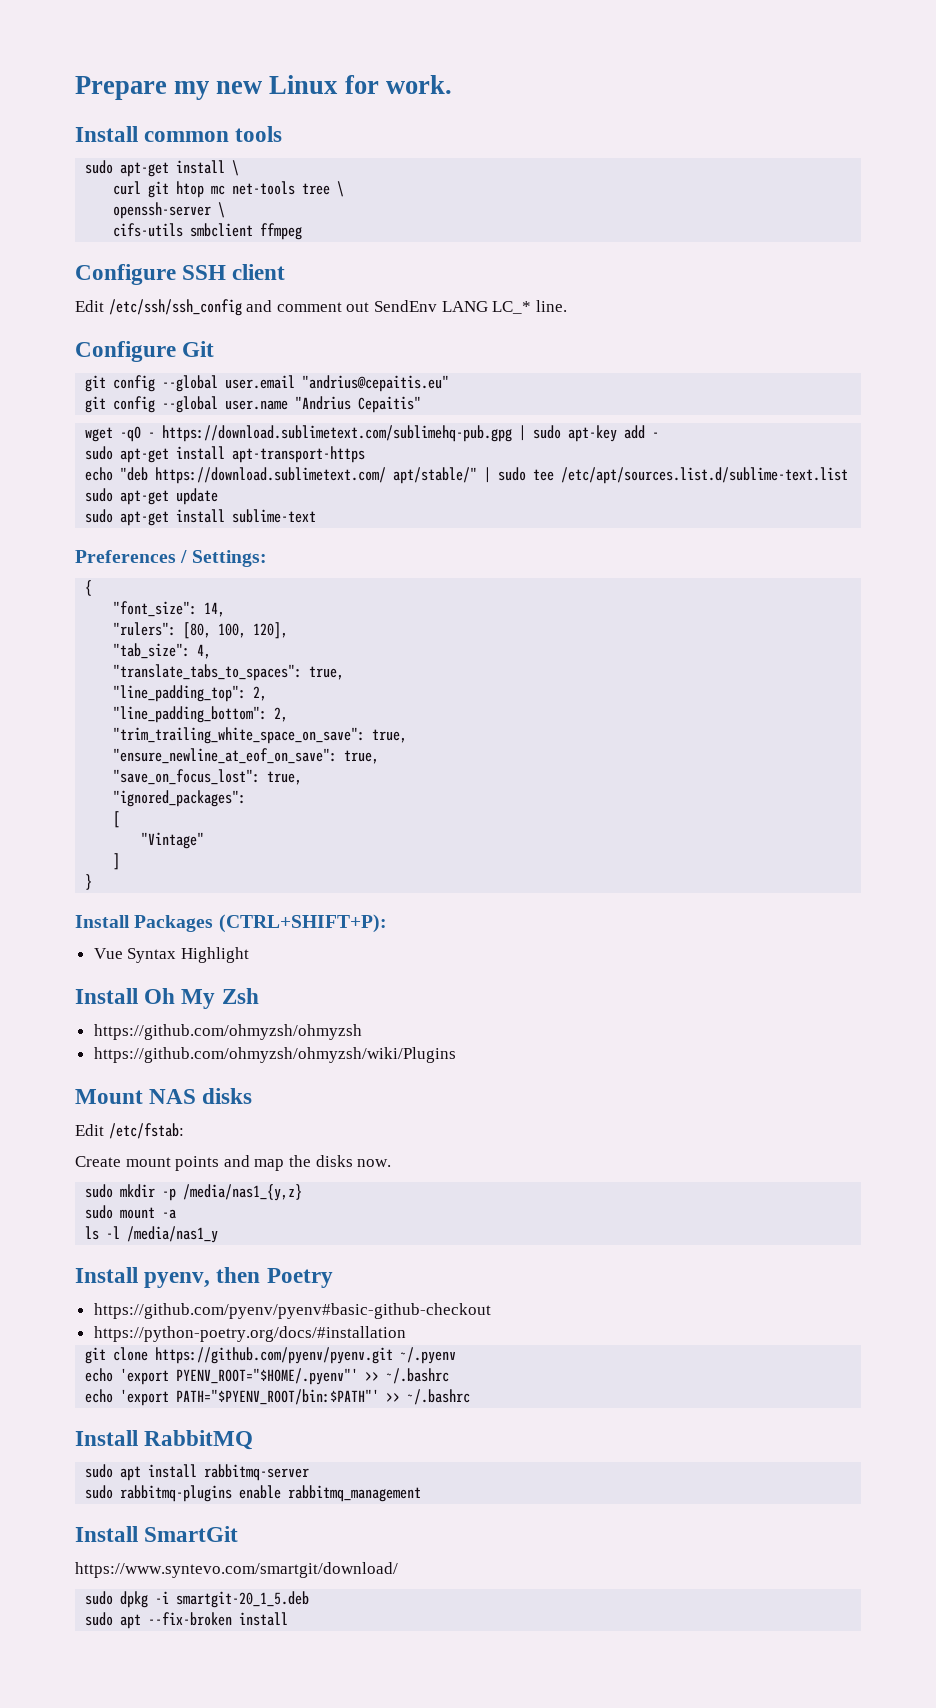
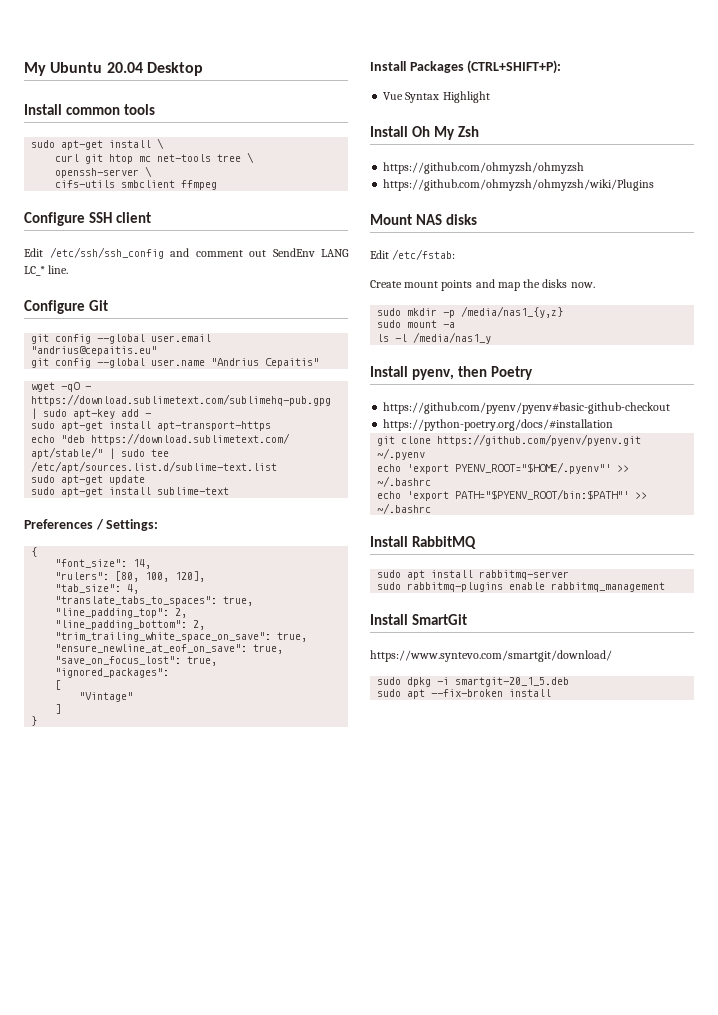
[75,75,452,100] Prepare my new Linux for work. -> [24,62,203,76] My Ubuntu 20.04 Desktop

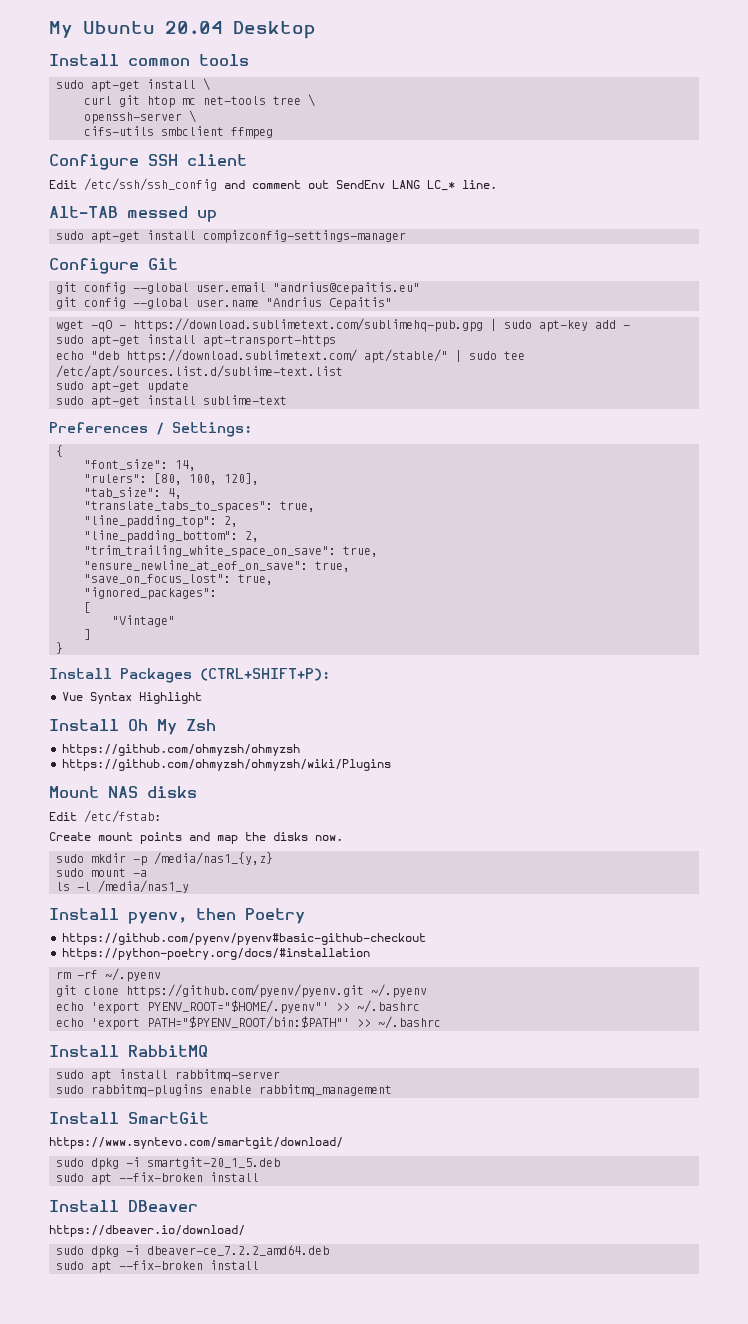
(69, 269) none -> [49,206,217,222] [56,230,407,243] // Alt-TAB messed up // sudo apt-get install compizconfig-settings-manager
(614, 425) none -> [56,968,162,982] // rm -rf ~/.pyenv
(552, 693) none -> [49,1200,198,1212] [49,1225,245,1237] [56,1245,330,1258] [56,1260,260,1273] // Install DBeaver // https://dbeaver.io/download/ // sudo dpkg -i dbeaver-ce_7.2.2_amd64.deb // sudo apt --fix-broken install

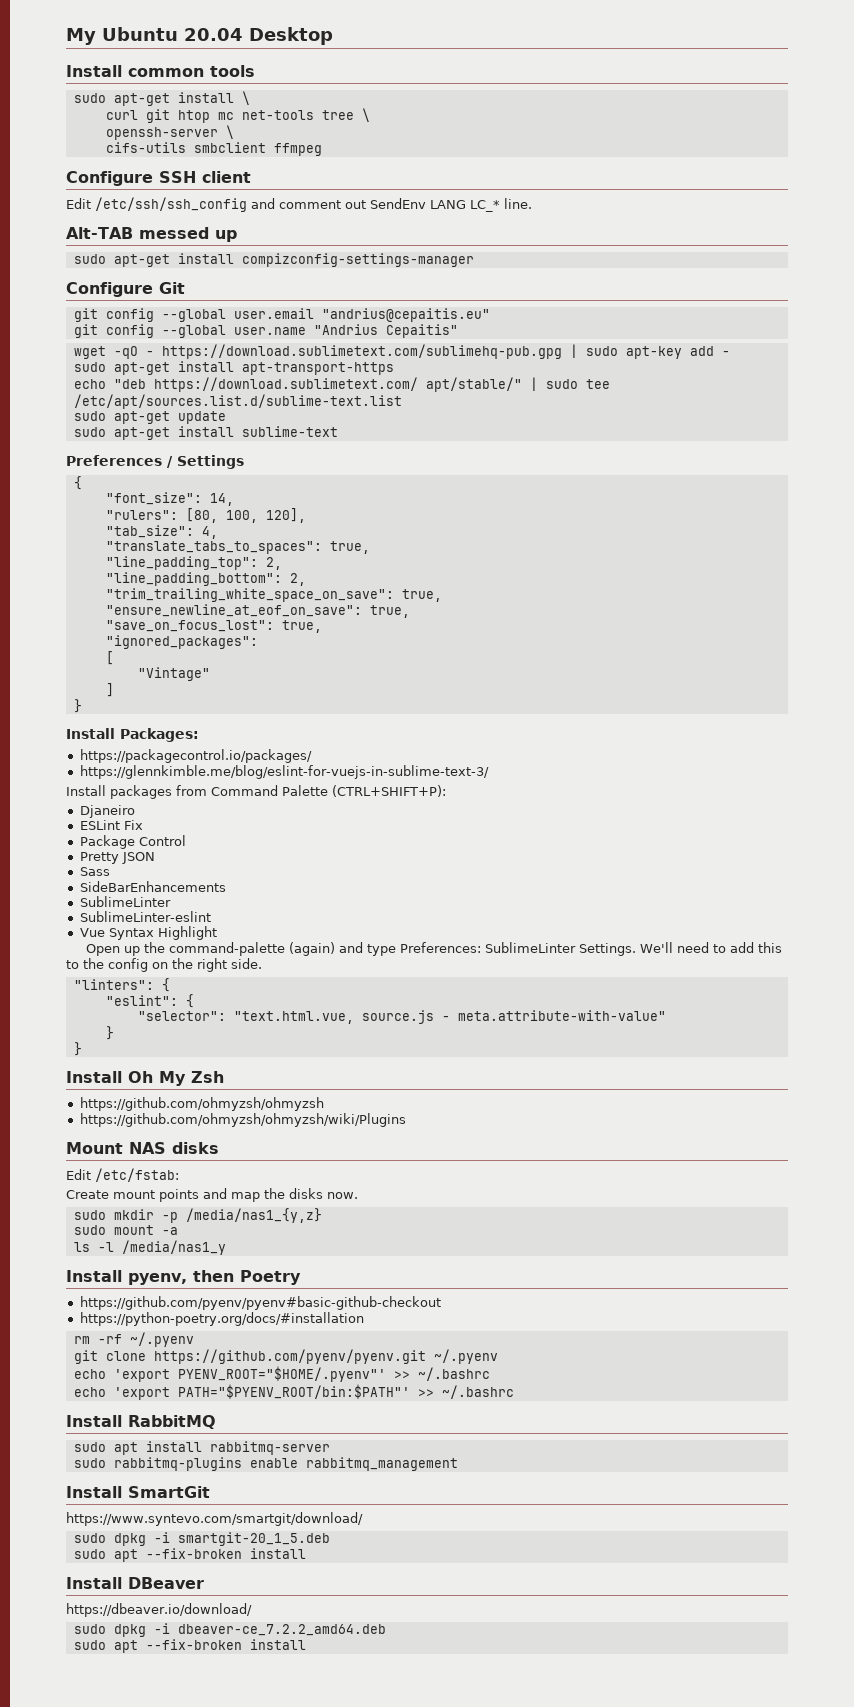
[172,422,252,437] Settings: -> [177,455,244,469] Settings
[120,668,330,683] [62,692,203,704] Packages (CTRL+SHIFT+P): // Vue Syntax Highlight -> [120,728,199,742] [79,749,312,763] [79,765,489,779] [66,785,446,799] [79,805,135,818] [79,820,143,830] [79,835,186,849] [79,852,155,864] [79,867,110,876] [79,881,226,892] [79,896,171,907] [79,911,211,922] [79,926,217,940] [86,942,783,956] [66,958,262,972] [73,978,170,992] [105,994,194,1008] [137,1010,666,1024] [105,1026,114,1040] [73,1042,82,1056] Packages: // https://packagecontrol.io/packages/ // https://glennkimble.me/blog/eslint-for-vuejs-in-sublime-text-3/ // Install packages from Command Palette (CTRL+SHIFT+P): // Djaneiro // ESLint Fix // Package Control // Pretty JSON // Sass // SideBarEnhancements // SublimeLinter // SublimeLinter-eslint // Vue Syntax Highlight // Open up the command-palette (again) and type Preferences: SublimeLinter Settings. We'll need to add this to the config on the right side. // "linters": { // "eslint": { // "selector": "text.html.vue, source.js - meta.attribute-with-value" // } // }

